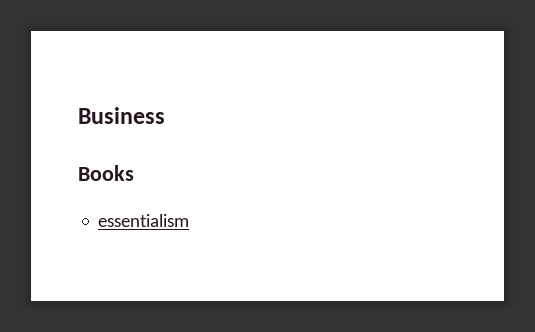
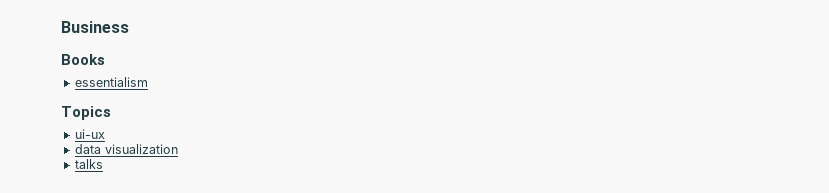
(190, 220) none -> [61,106,111,120] [74,129,105,139] [74,144,178,154] [74,159,103,169] // Topics // ui-ux // data visualization // talks

